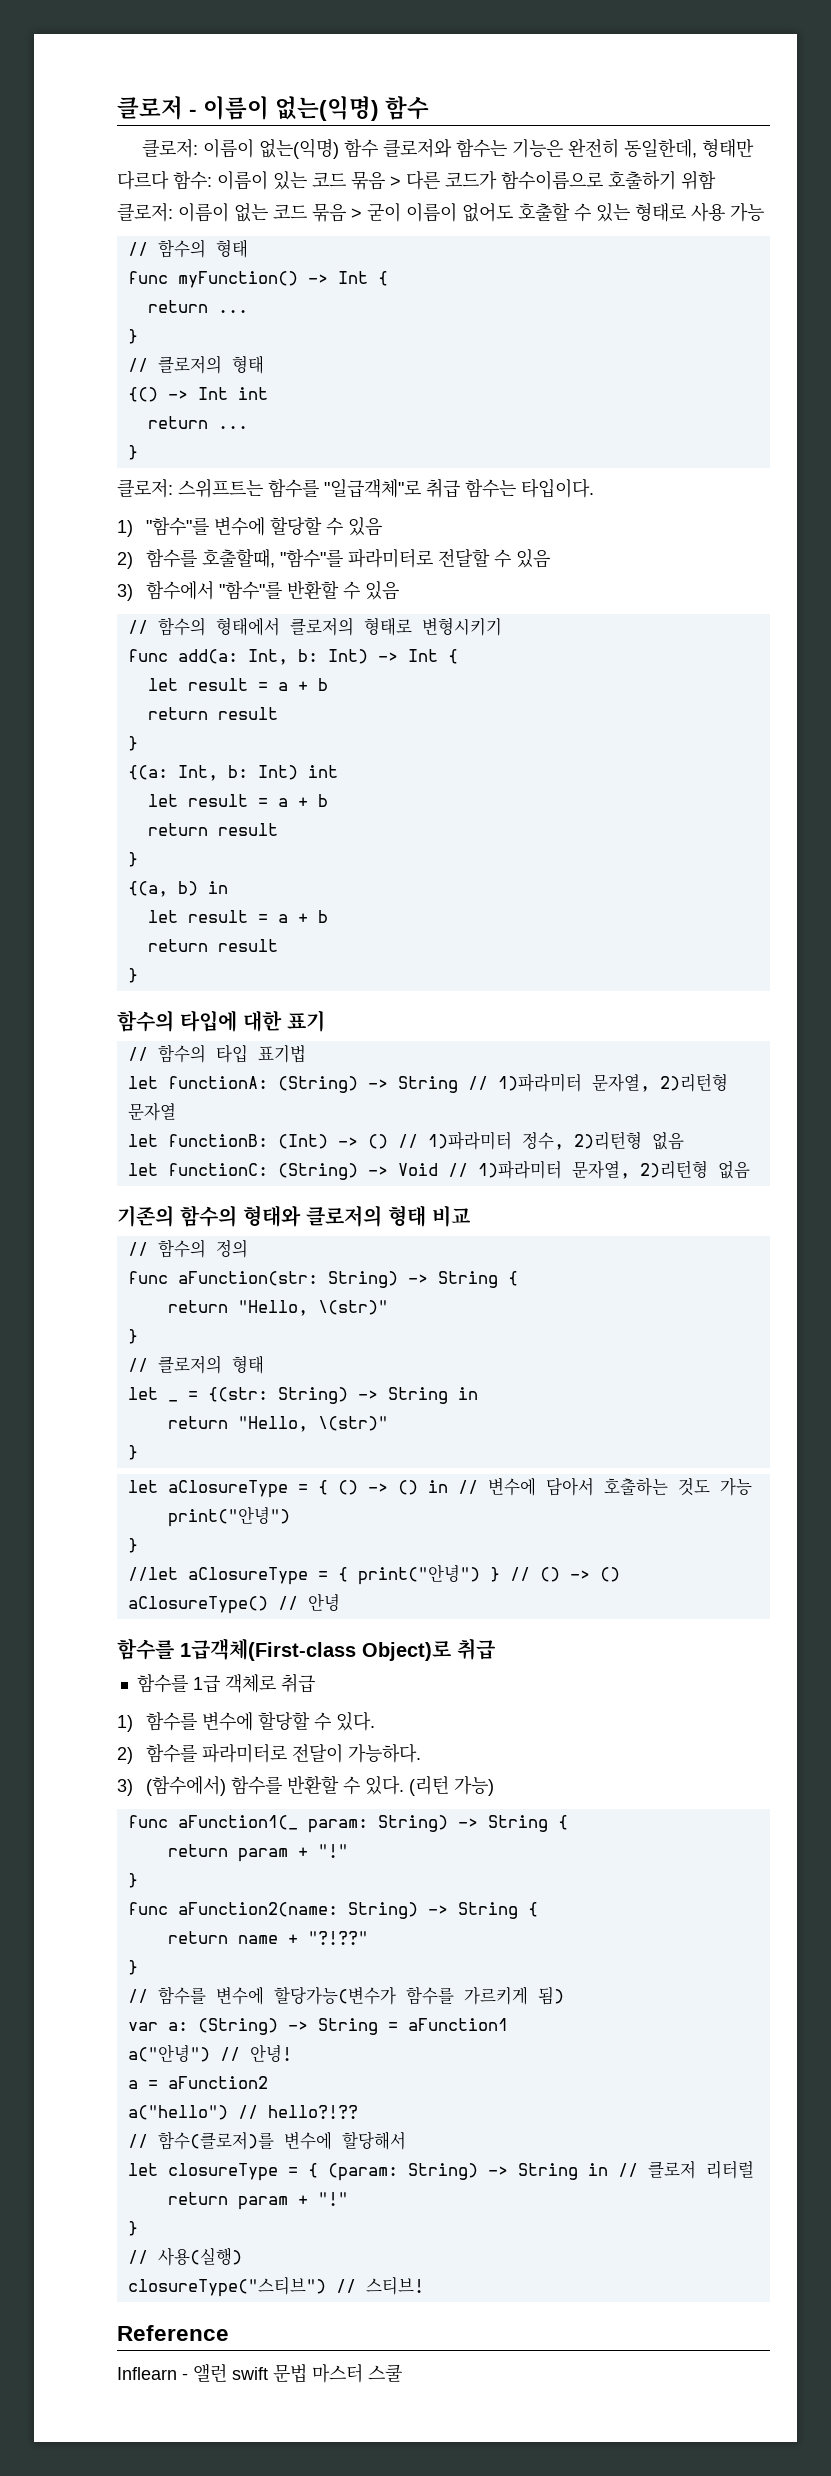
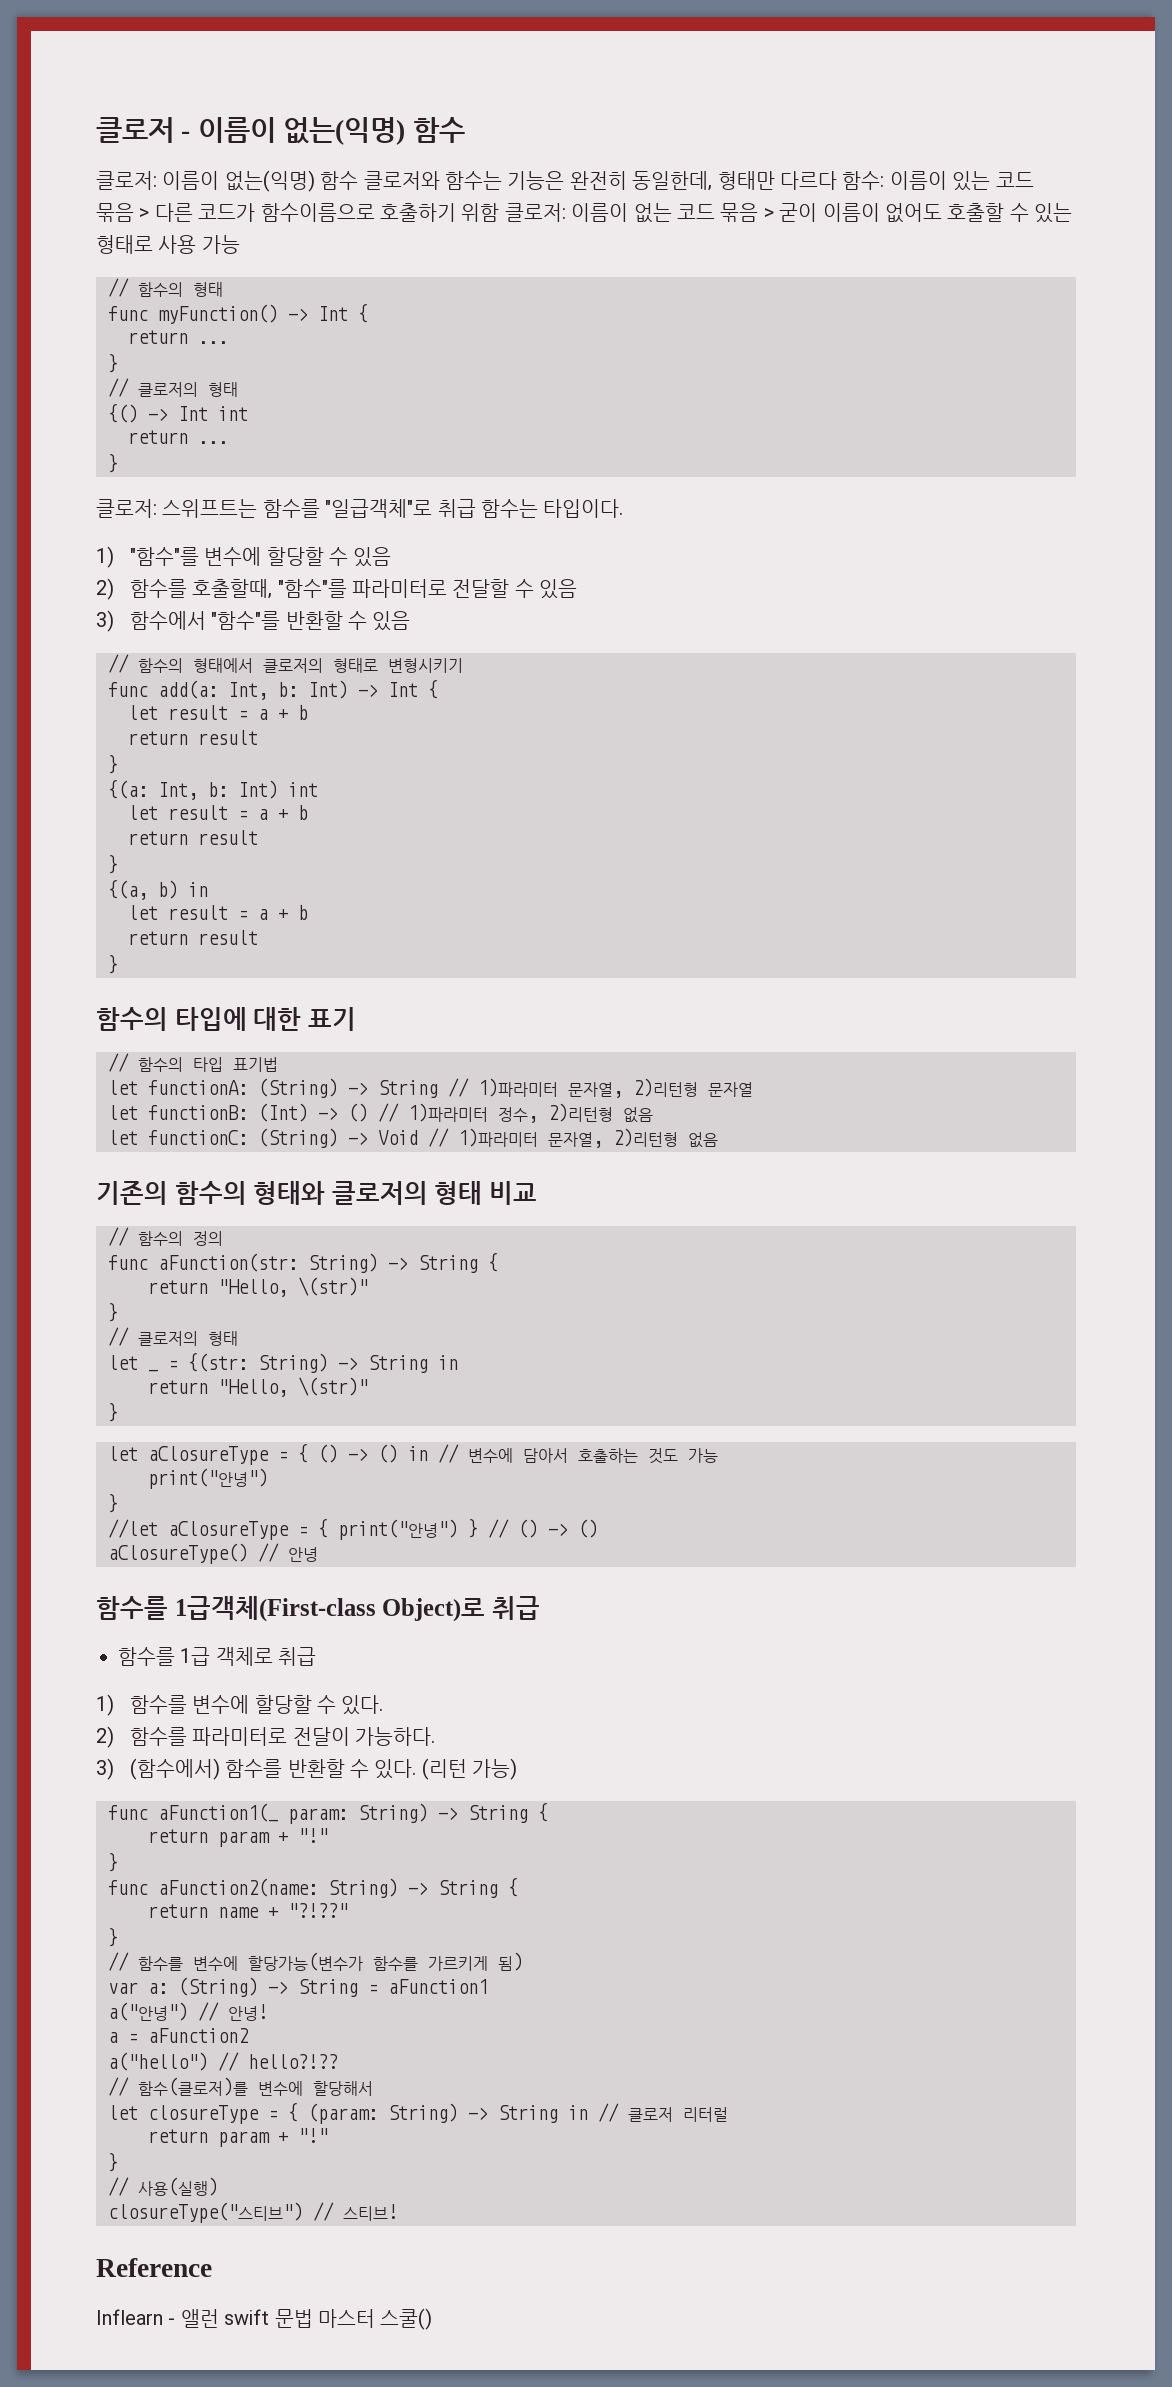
[368,2364,402,2382] 스쿨 -> [380,2308,433,2330] 스쿨()

